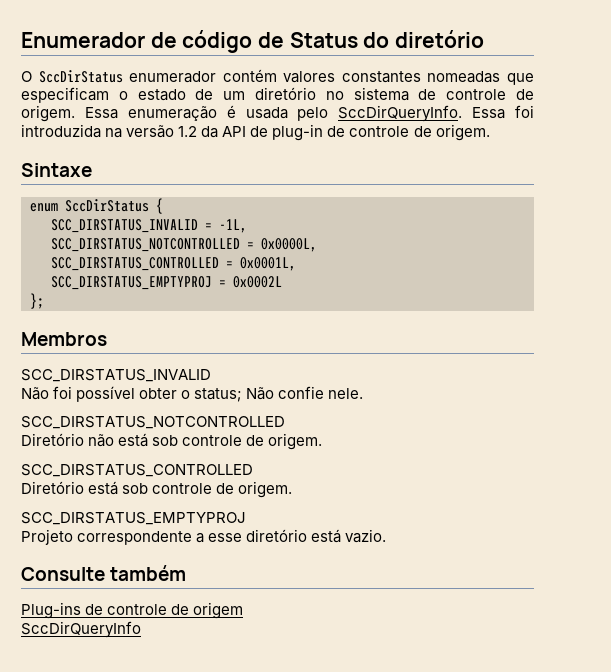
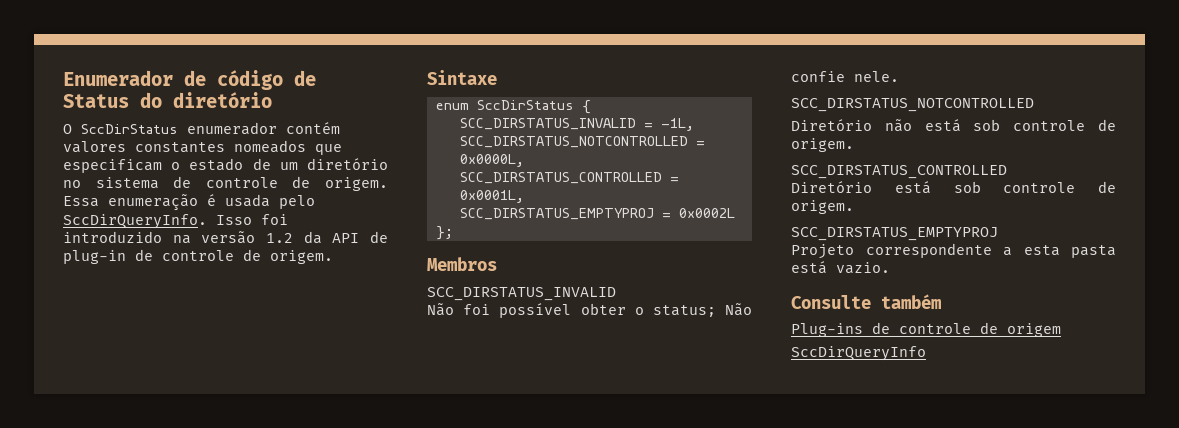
[427,71,501,83] nomeadas -> [234,140,306,153] nomeados
[472,105,534,119] [21,124,101,138] Essa foi introduzida -> [216,214,288,225] [63,231,162,243] Isso foi introduzido
[208,529,308,542] esse diretório -> [1023,245,1116,258] esta pasta

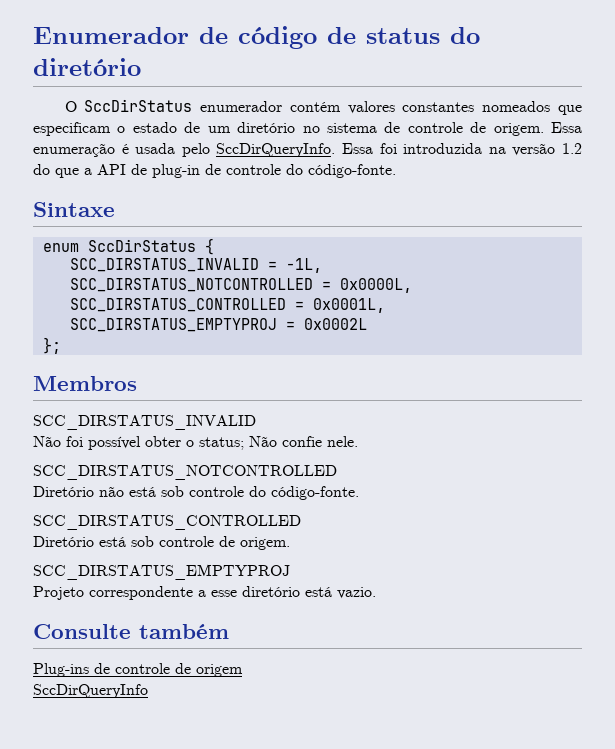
[63,94,129,108] Status -> [366,28,440,44] status
[216,214,288,225] [63,231,322,244] Isso foi introduzido na versão 1.2 da -> [342,143,583,156] [33,164,92,178] Essa foi introduzida na versão 1.2 do que a
[243,249,333,264] de origem. -> [286,164,396,178] do código-fonte.
[1098,119,1116,131] [791,138,854,152] de origem. -> [249,486,359,500] do código-fonte.
[1023,245,1116,258] esta pasta -> [211,586,300,597] esse diretório

